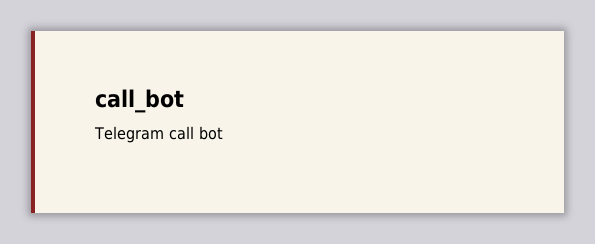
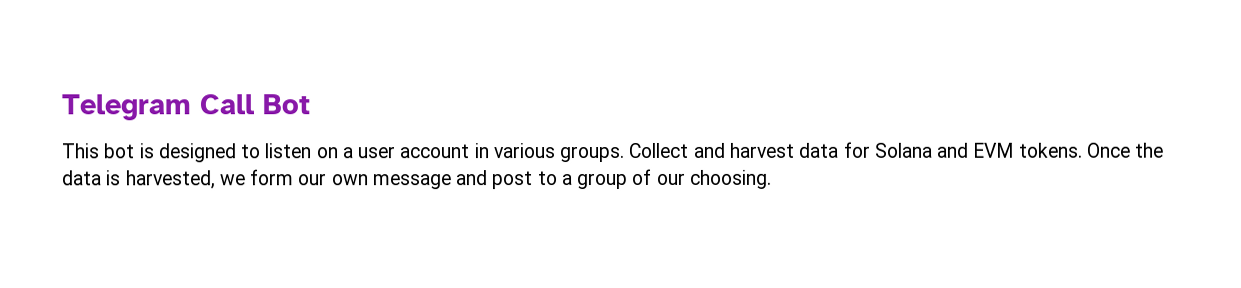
[95,89,184,113] [94,126,223,143] call_bot // Telegram call bot -> [61,94,310,121] [61,141,1165,163] [62,168,772,190] Telegram Call Bot // This bot is designed to listen on a user account in various groups. Collect and harvest data for Solana and EVM tokens. Once the data is harvested, we form our own message and post to a group of our choosing.

